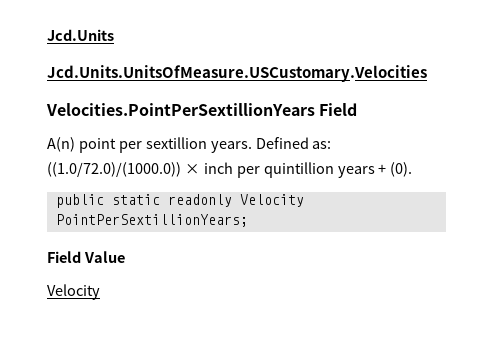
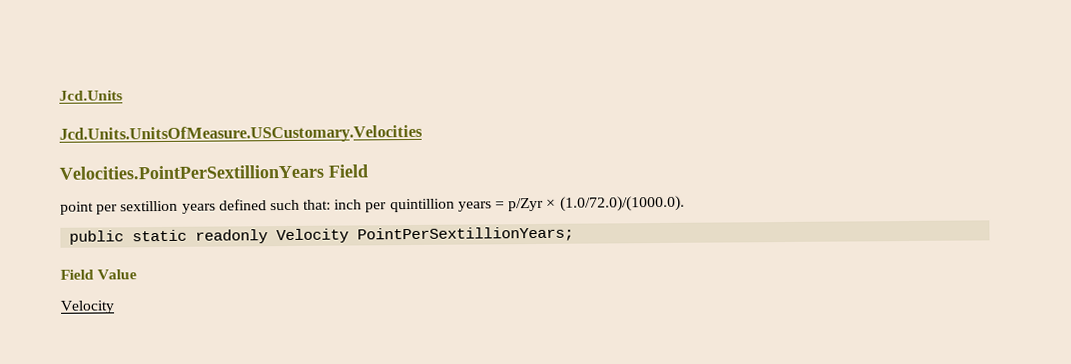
[47,137,75,152] A(n) -> (368, 171) none
[210,137,332,153] [47,162,413,178] years. Defined as: ((1.0/72.0)/(1000.0)) × inch per quintillion years + (0). -> [181,195,685,214] years defined such that: inch per quintillion years = p/Zyr × (1.0/72.0)/(1000.0).

